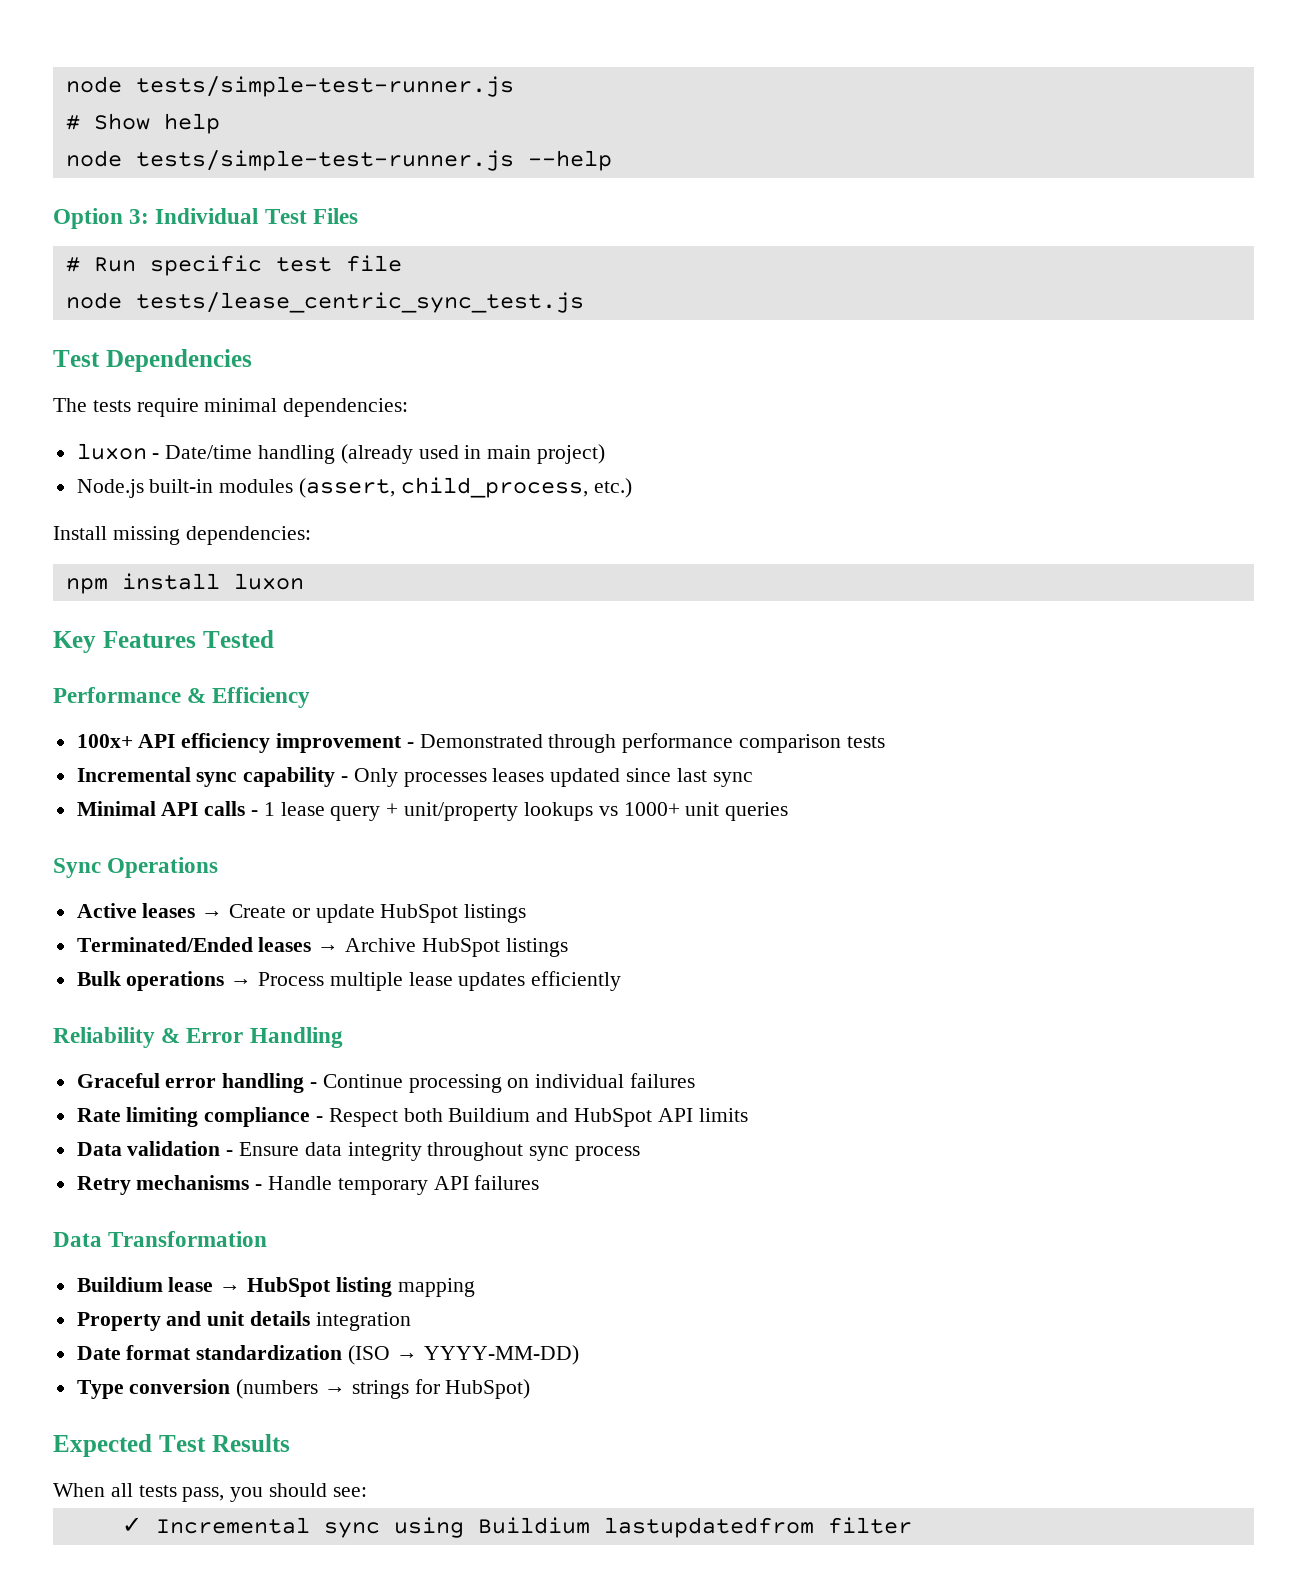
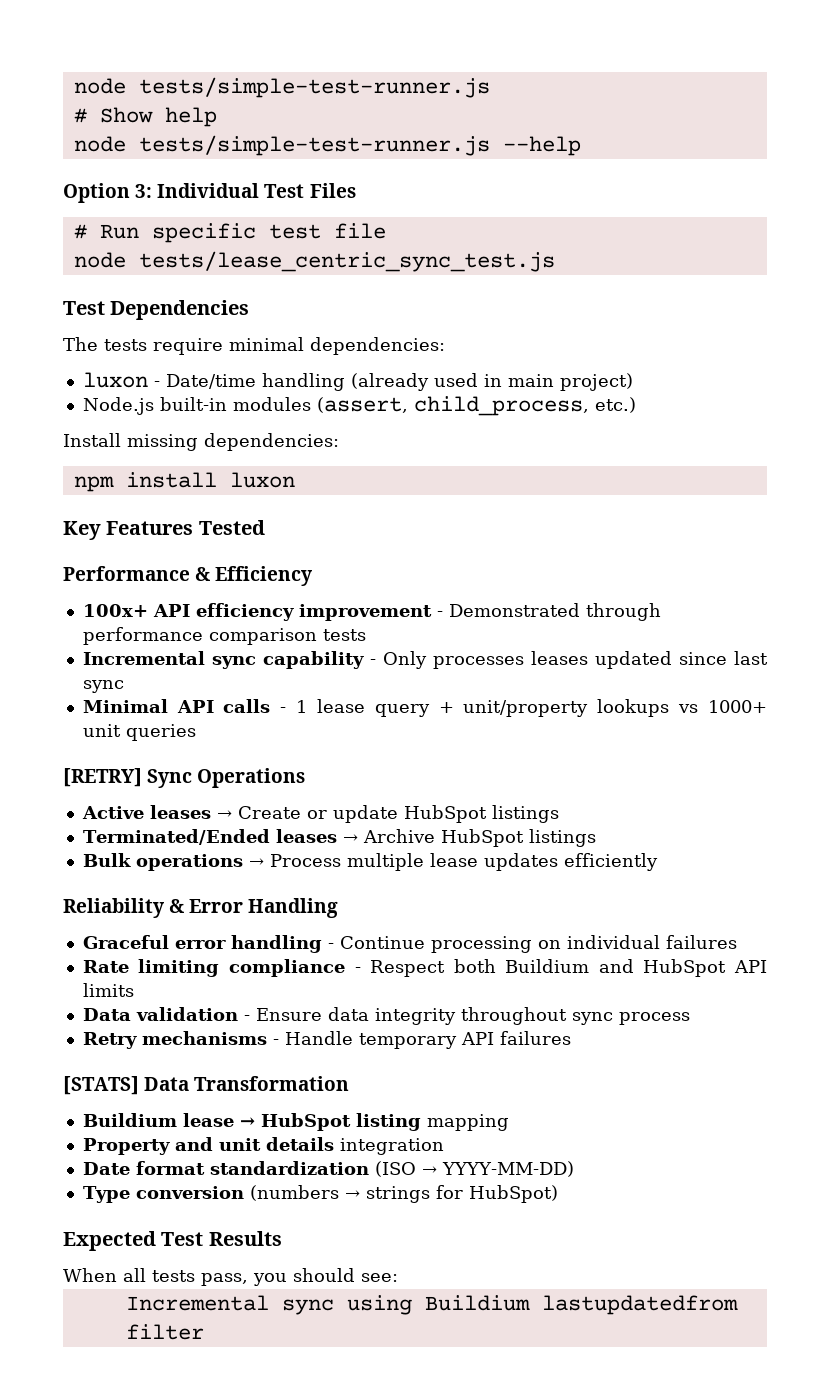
(789, 811) none -> [63,768,142,787] [RETRY]
(540, 1182) none -> [63,1076,139,1095] [STATS]
[121,1517,142,1533] ✓ -> (398, 1277) none

